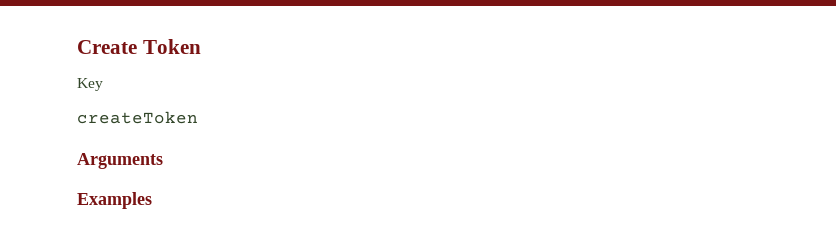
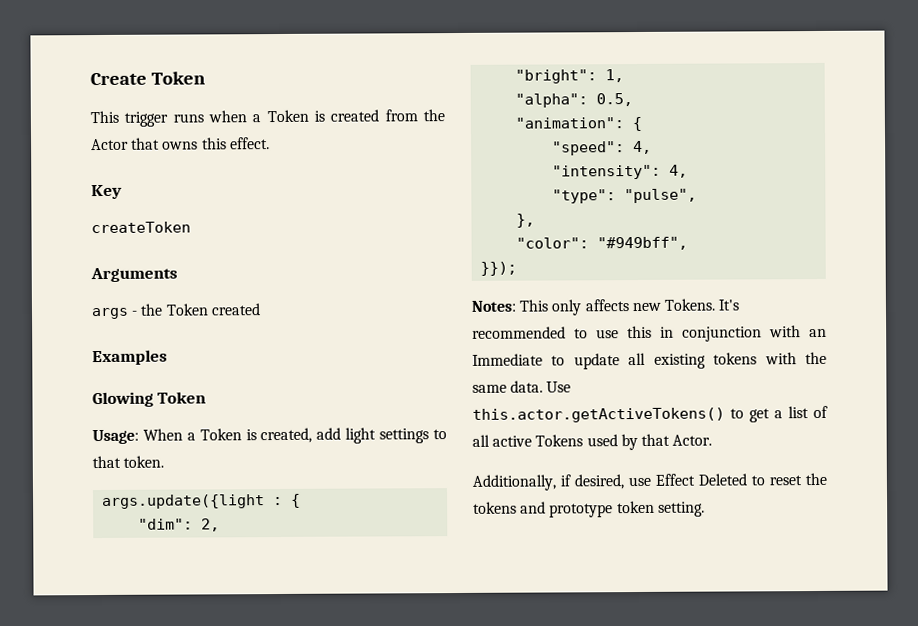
[77,78,103,91] [77,111,198,124] [77,153,163,169] [77,192,152,209] Key // createToken // Arguments // Examples -> [90,109,445,127] [91,137,270,151] [91,184,122,200] [91,221,191,234] [90,267,178,283] [91,303,261,320] [92,349,168,366] [92,391,207,408] [92,427,447,445] [92,455,165,469] [102,493,302,509] [138,518,221,532] [515,69,625,84] [515,93,634,108] [515,116,643,132] [552,140,653,156] [552,164,689,180] [552,188,698,204] [516,213,536,228] [516,236,689,251] [480,261,518,276] [471,298,740,316] [472,325,827,342] [472,351,827,370] [472,380,572,393] [472,405,828,423] [472,433,713,451] [472,472,827,491] [473,500,705,518] This trigger runs when a Token is created from the Actor that owns this effect. // Key // createToken // Arguments // args - the Token created // Examples // Glowing Token // Usage: When a Token is created, add light settings to that token. // args.update({light : { // "dim": 2, // "bright": 1, // "alpha": 0.5, // "animation": { // "speed": 4, // "intensity": 4, // "type": "pulse", // }, // "color": "#949bff", // }}); // Notes: This only affects new Tokens. It's recommended to use this in conjunction with an Immediate to update all existing tokens with the same data. Use this.actor.getActiveTokens() to get a list of all active Tokens used by that Actor. // Additionally, if desired, use Effect Deleted to reset the tokens and prototype token setting.

